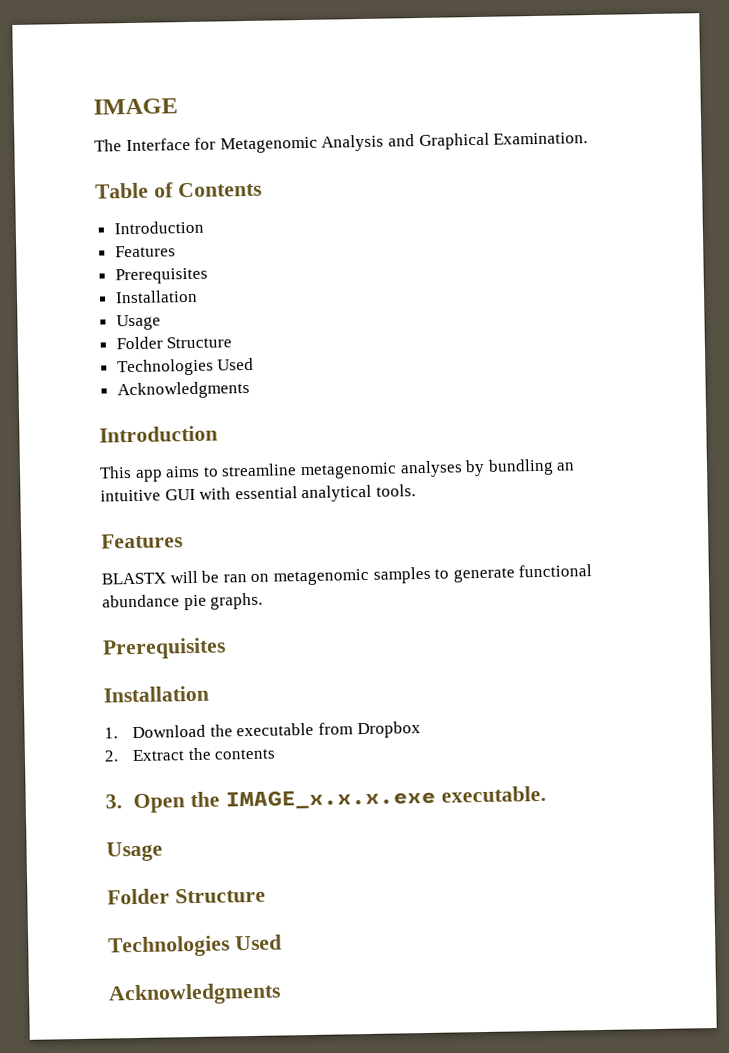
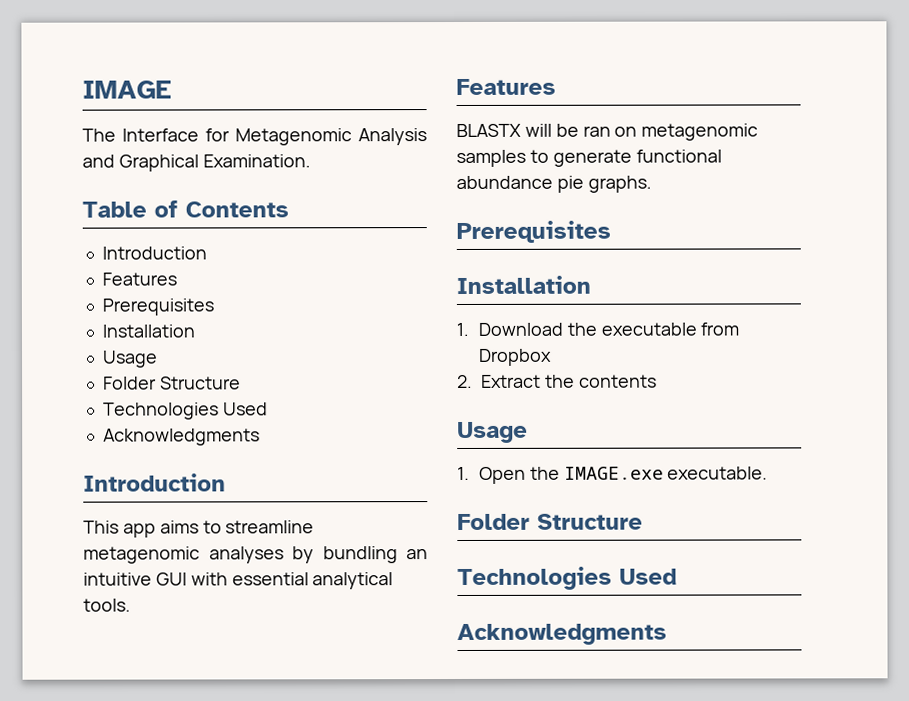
[105,794,122,809] 3. -> [457,421,528,443] [457,466,470,480] Usage // 1.
[224,787,436,811] IMAGE_x.x.x.exe -> [563,466,664,480] IMAGE.exe
[106,841,163,862] // Usage -> (769, 473) none

